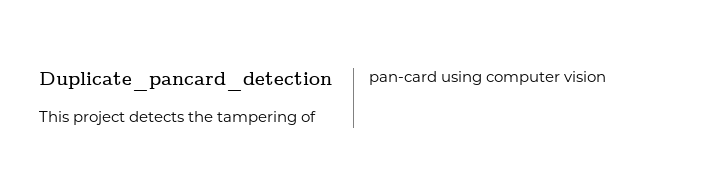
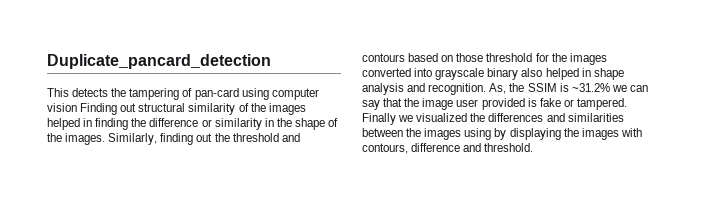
[73,111,126,125] project -> (69, 92) none
(607, 76) none -> [80,103,306,115] [47,118,339,130] [47,133,300,145] [362,53,607,65] [362,68,624,80] [362,83,648,95] [362,98,627,110] [362,113,624,125] [362,128,642,140] [362,143,534,154] Finding out structural similarity of the images helped in finding the difference or similarity in the shape of the images. Similarly, finding out the threshold and contours based on those threshold for the images converted into grayscale binary also helped in shape analysis and recognition. As, the SSIM is ~31.2% we can say that the image user provided is fake or tampered. Finally we visualized the differences and similarities between the images using by displaying the images with contours, difference and threshold.

